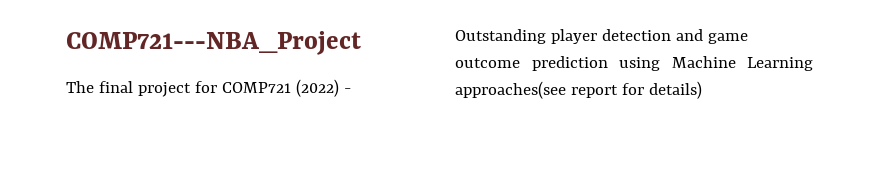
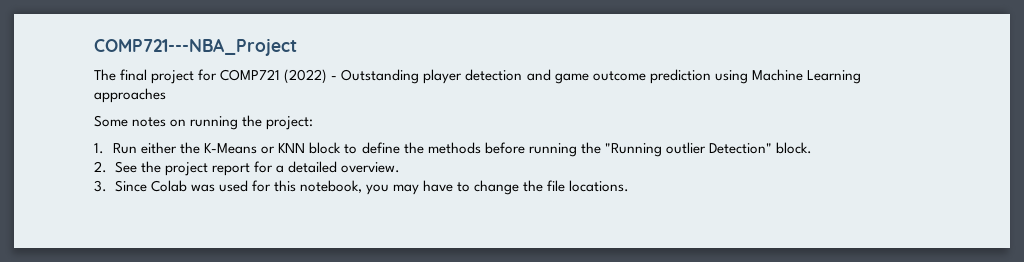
[455,81,702,99] approaches(see report for details) -> [94,88,166,103] [94,115,314,130] [94,142,812,157] [94,161,400,176] [94,180,630,195] approaches // Some notes on running the project: // 1. Run either the K-Means or KNN block to define the methods before running the "Running outlier Detection" block. // 2. See the project report for a detailed overview. // 3. Since Colab was used for this notebook, you may have to change the file locations.

